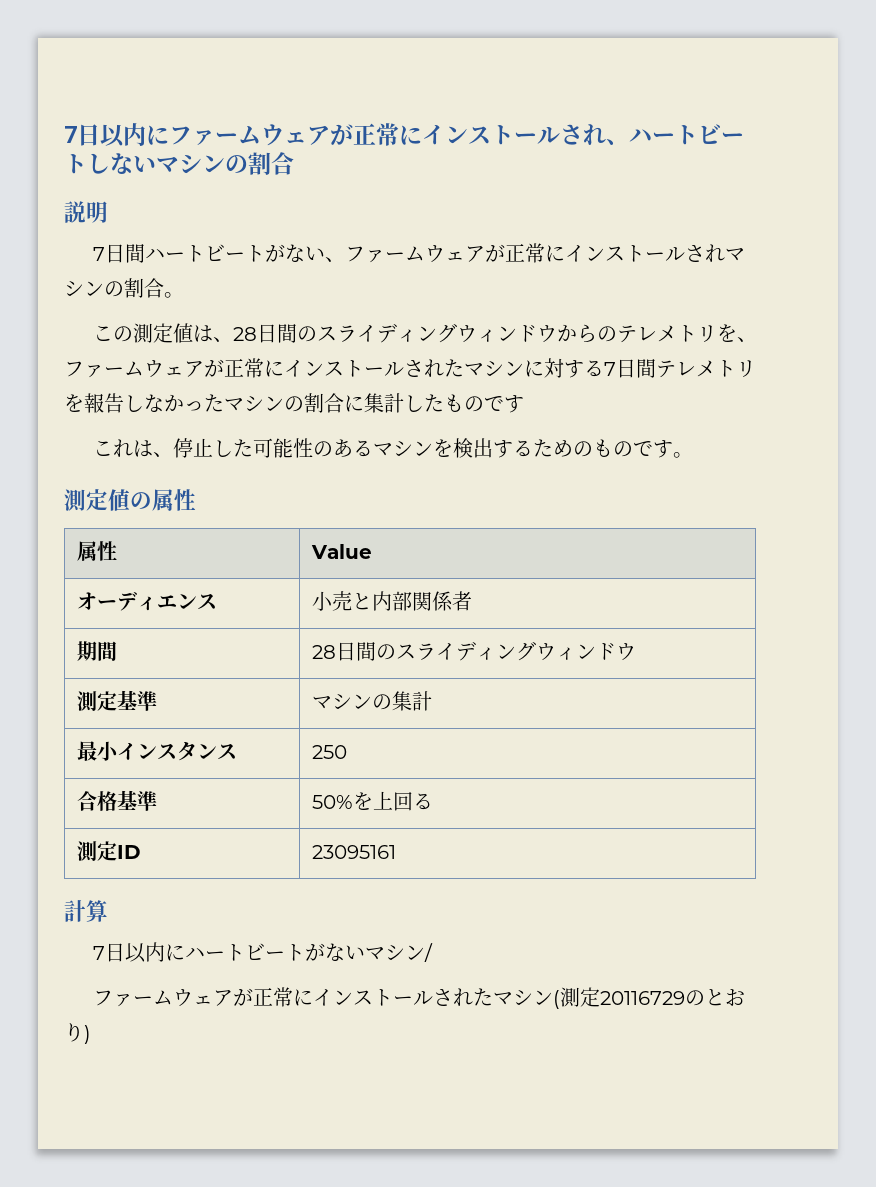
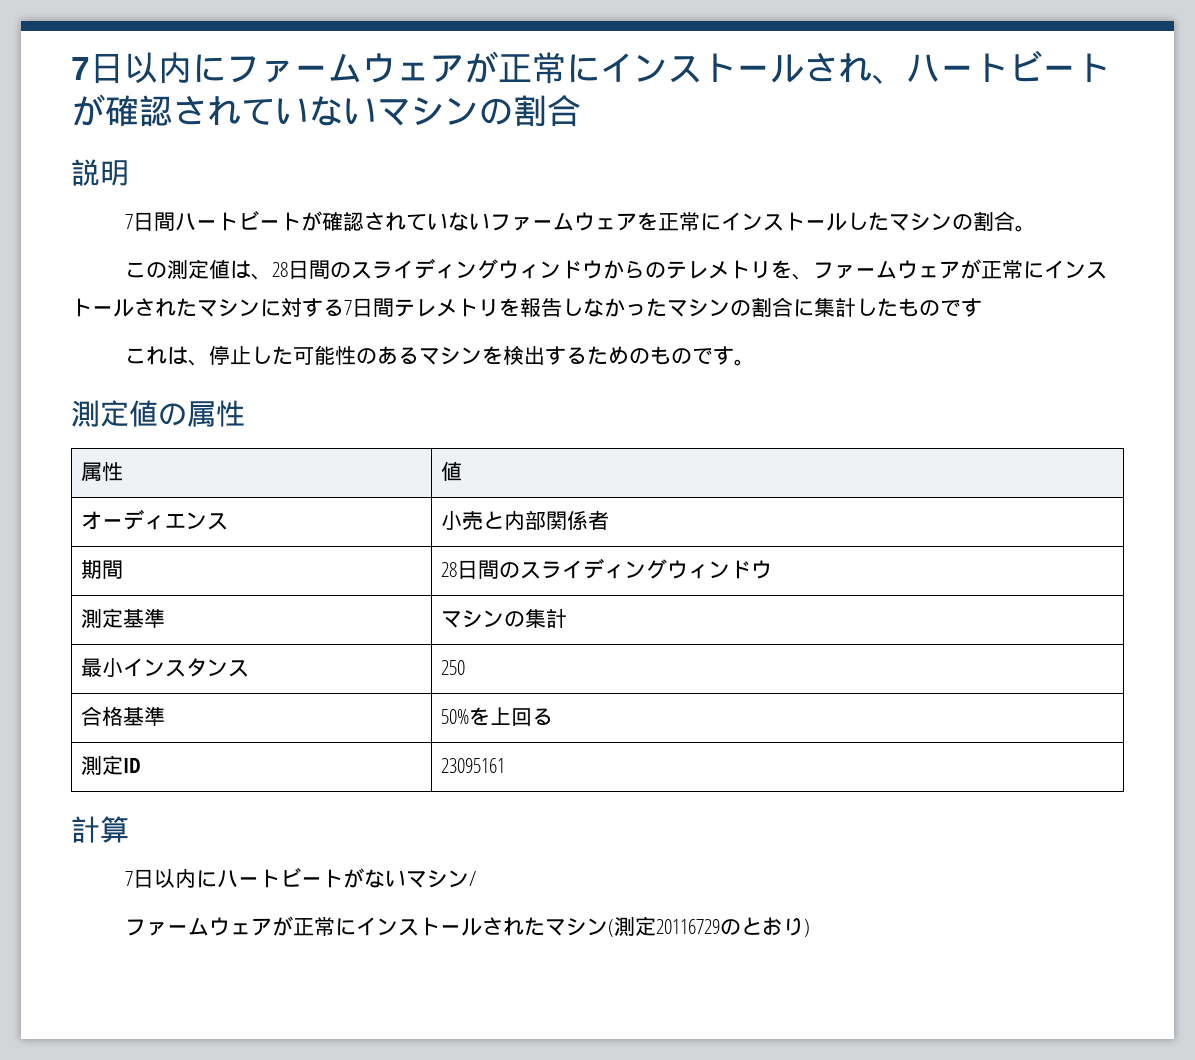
[87,153,110,174] し -> [71,94,309,127] が確認されてい
[284,243,725,263] ない、ファームウェアが正常にインストールされ -> [322,212,890,231] 確認されていないファームウェアを正常にインストールした
[310,544,372,559] Value -> [441,462,463,481] 値

